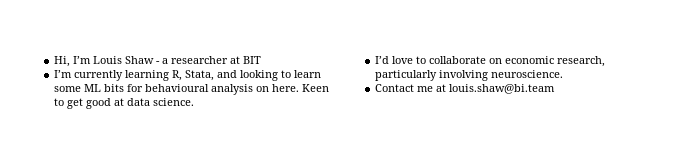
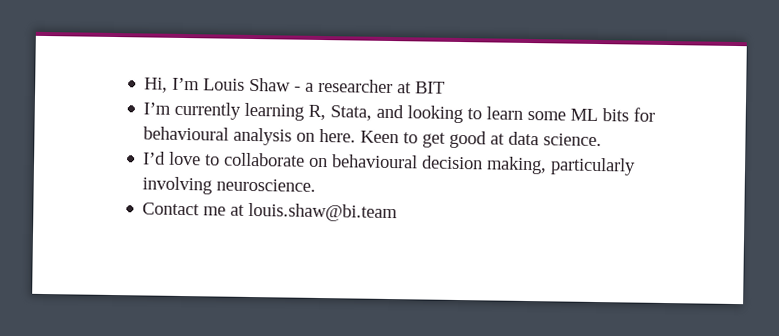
[505,56,606,67] economic research, -> [332,154,548,175] behavioural decision making,

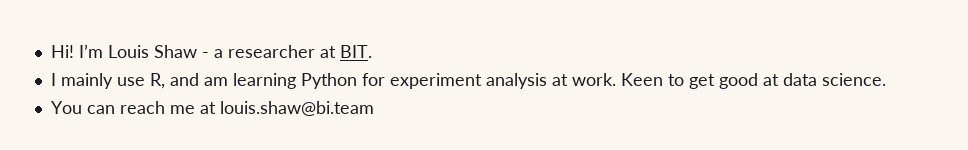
[144,77,169,93] Hi, -> [50,45,74,58] Hi!
[415,81,446,94] [143,101,656,124] [143,126,357,146] BIT // I’m currently learning R, Stata, and looking to learn some ML bits for behavioural analysis on here. -> [339,45,372,58] [50,73,616,89] BIT. // I mainly use R, and am learning Python for experiment analysis at work.
[143,151,637,176] [142,176,317,195] [142,202,201,216] I’d love to collaborate on behavioural decision making, particularly involving neuroscience. // Contact -> [50,101,165,114] You can reach

